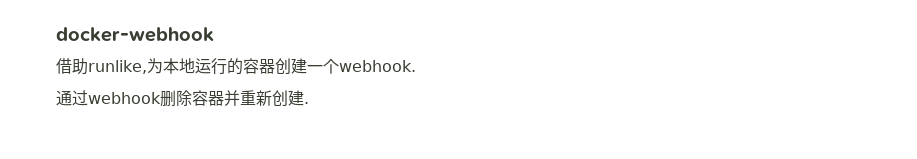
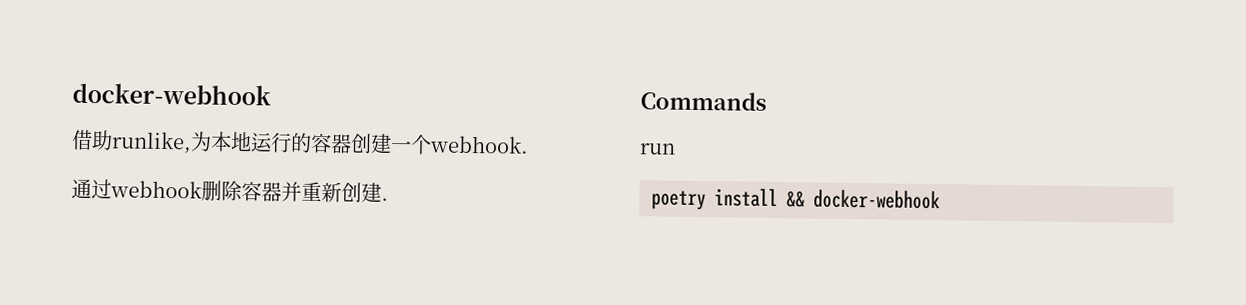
(309, 103) none -> [640,91,767,111] [639,142,676,155] [651,188,940,211] // Commands // run // poetry install && docker-webhook

